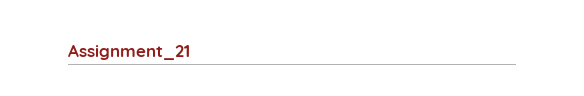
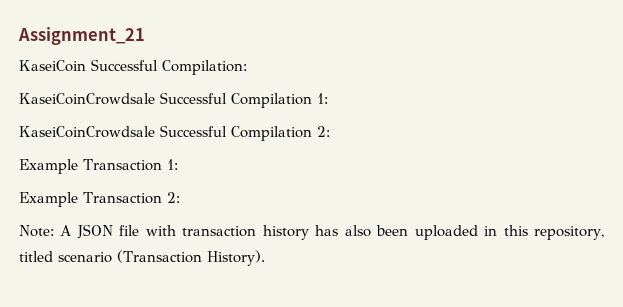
(190, 52) none -> [19,59,247,75] [19,92,328,108] [19,125,330,141] [19,159,178,174] [19,192,180,207] [19,224,605,240] [19,250,265,266] // KaseiCoin Successful Compilation: // KaseiCoinCrowdsale Successful Compilation 1: // KaseiCoinCrowdsale Successful Compilation 2: // Example Transaction 1: // Example Transaction 2: // Note: A JSON file with transaction history has also been uploaded in this repository, titled scenario (Transaction History).

